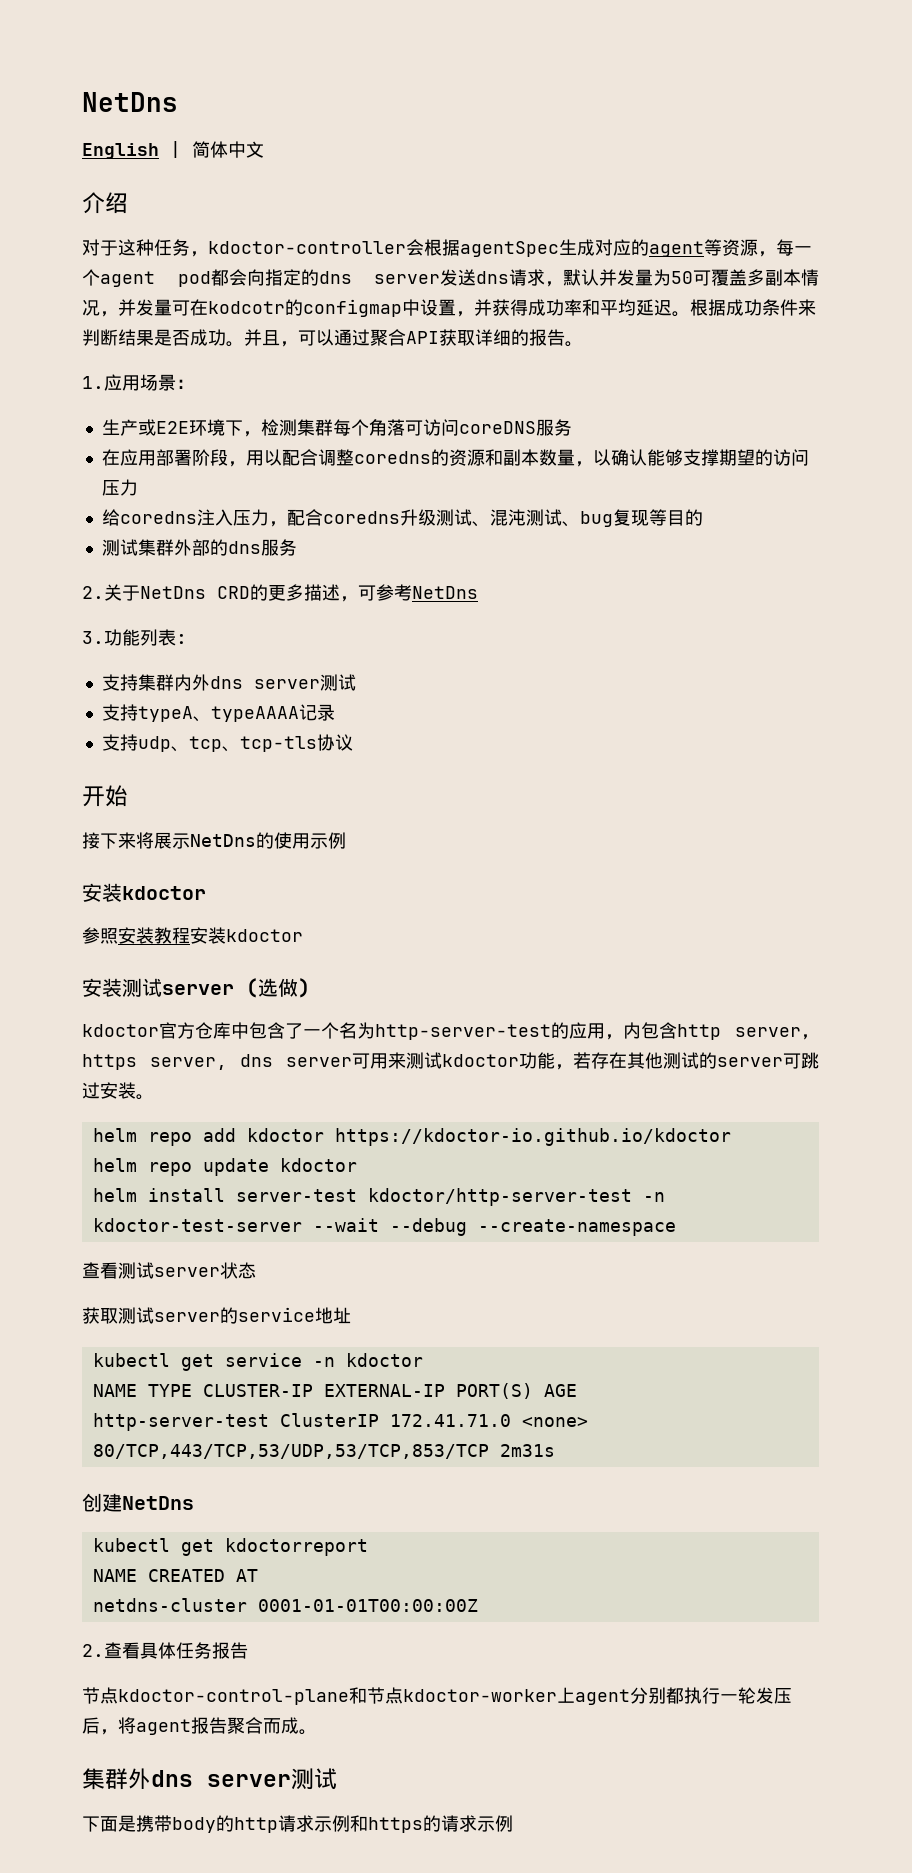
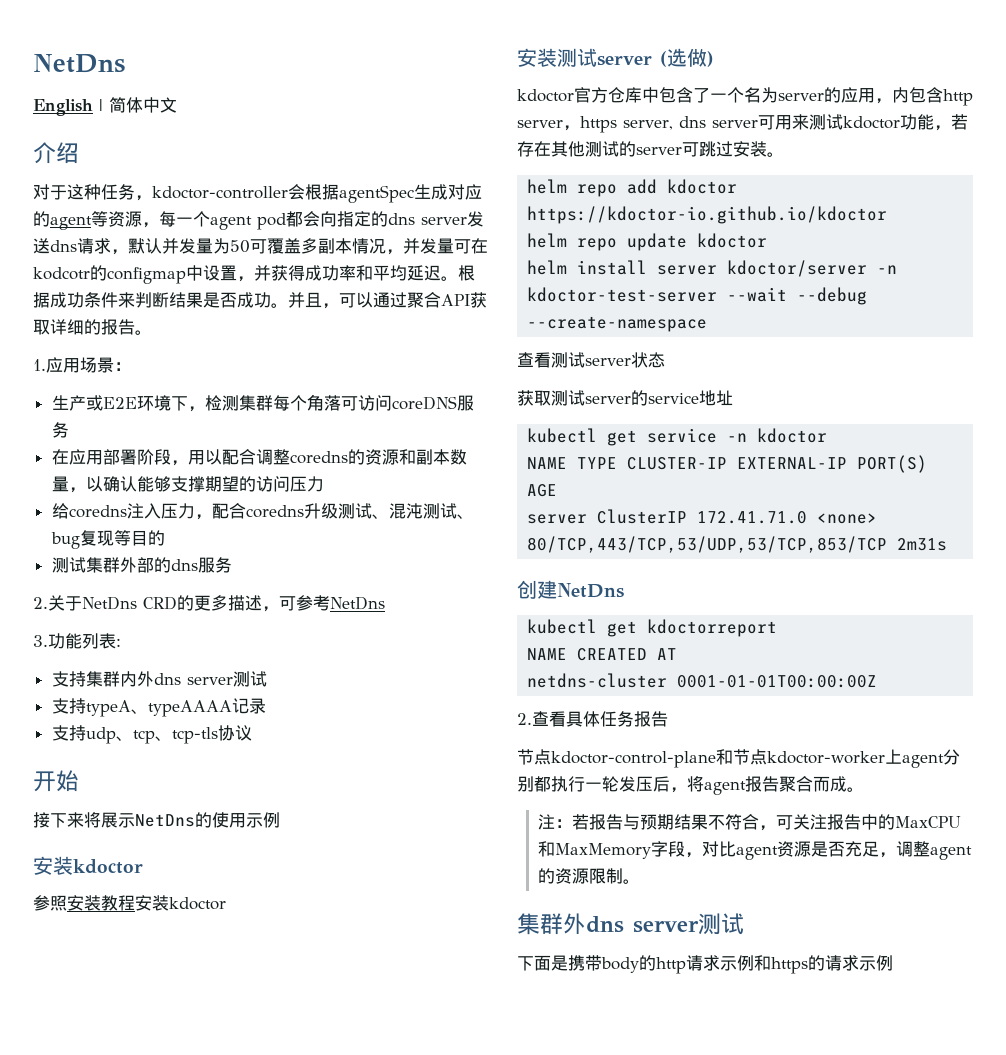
[375,1024,551,1040] http-server-test -> [778,93,824,101] server
[235,1188,632,1206] server-test kdoctor/http-server-test -> [657,260,868,277] server kdoctor/server
[92,1413,269,1431] http-server-test -> [527,514,588,524] server
(317, 1732) none -> [537,814,961,831] [537,841,972,860] [537,868,640,884] // 注：若报告与预期结果不符合，可关注报告中的MaxCPU和MaxMemory字段，对比agent资源是否充足，调整agent的资源限制。

